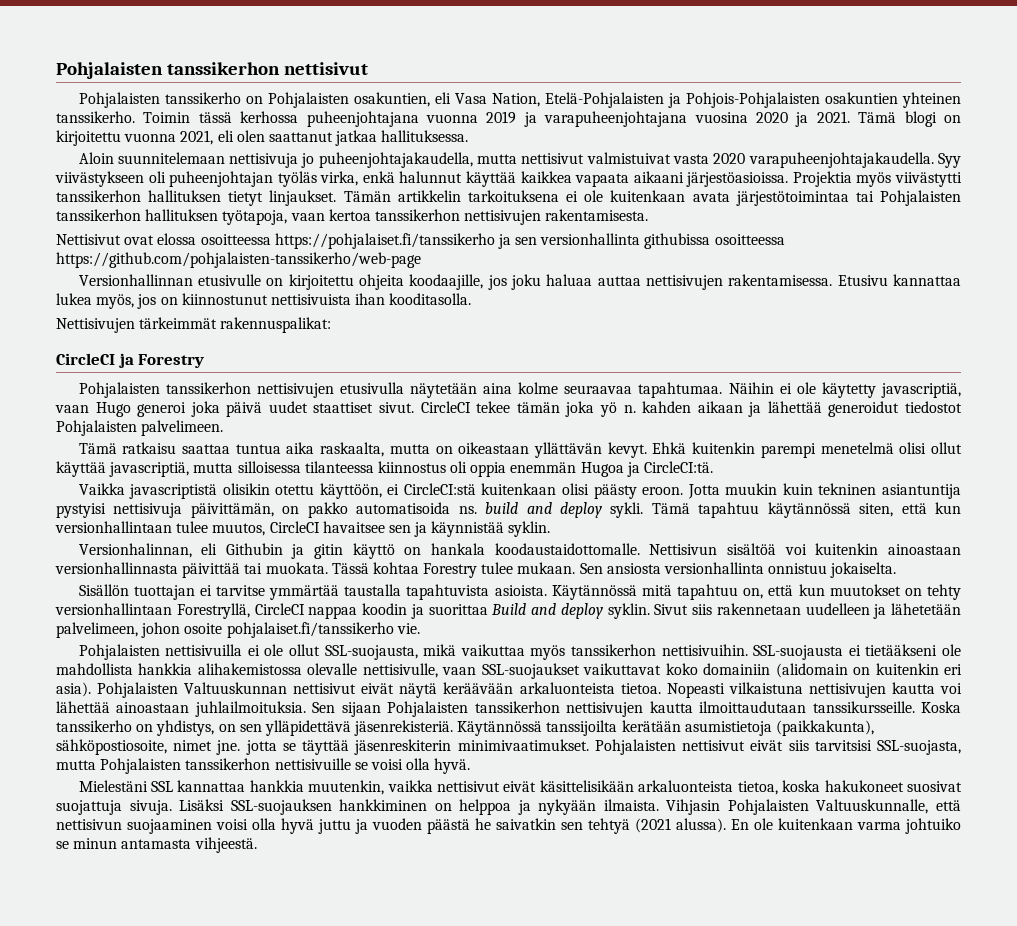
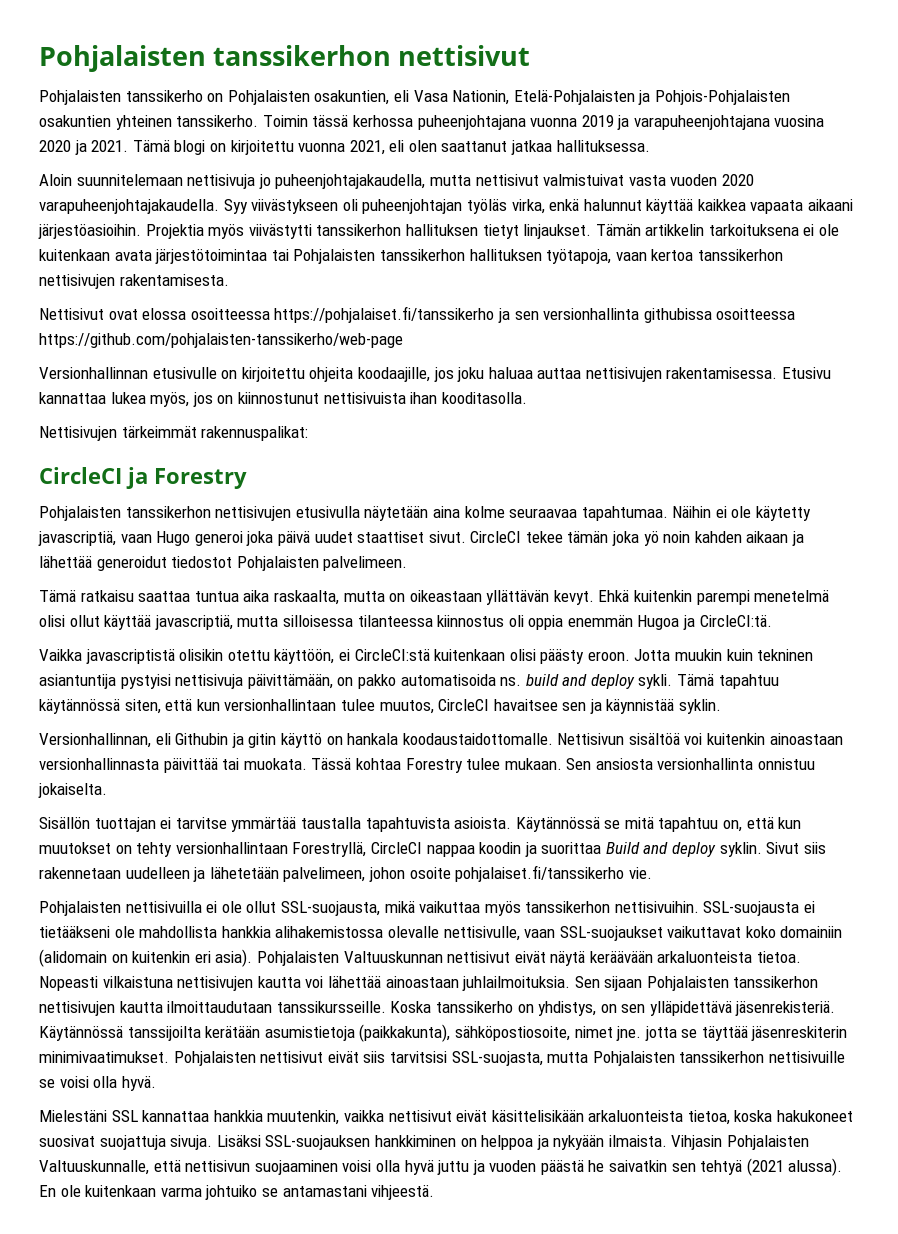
[491,93,540,107] Nation, -> [452,90,510,105] Nationin,
(710, 159) none -> [670,174,718,186] vuoden
[686,172,789,187] järjestöasioissa. -> [38,224,141,239] järjestöasioihin.
[623,405,636,413] n. -> [663,531,691,543] noin
[190,503,274,518] päivittämän, -> [247,674,333,689] päivittämään,
[78,543,192,558] Versionhalinnan, -> [39,733,151,748] Versionhallinnan,
(637, 592) none -> [604,820,621,829] se
[73,838,192,849] minun antamasta -> [282,1185,367,1197] antamastani

